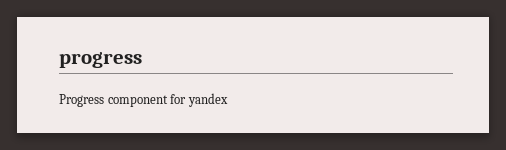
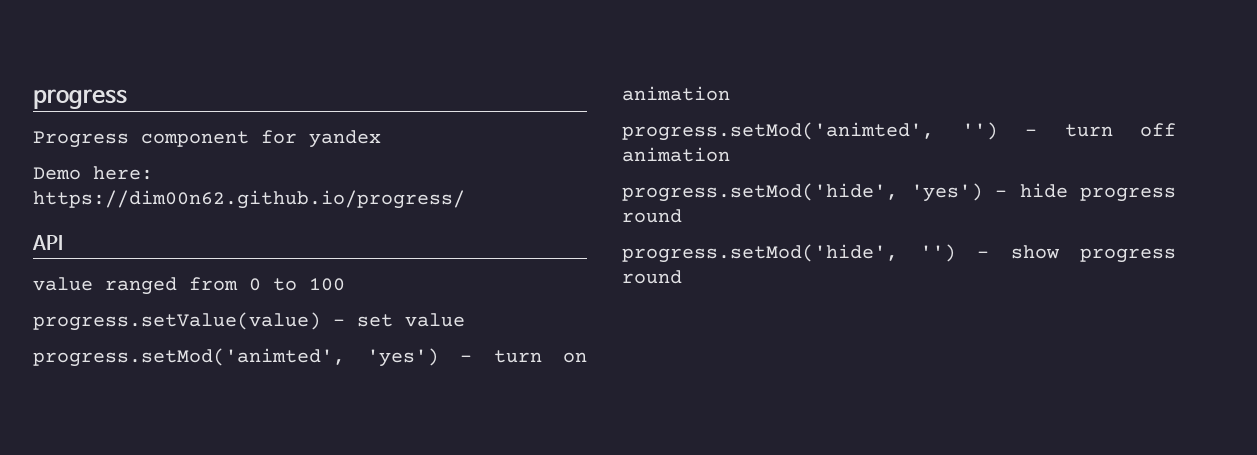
(228, 100) none -> [33,166,153,180] [33,190,465,209] [32,235,63,250] [33,277,345,295] [33,312,465,331] [33,348,587,367] [622,86,730,101] [622,122,1176,141] [622,147,730,162] [622,183,1176,202] [622,209,682,223] [622,244,1176,263] [622,270,682,284] // Demo here: https://dim00n62.github.io/progress/ // API // value ranged from 0 to 100 // progress.setValue(value) - set value // progress.setMod('animted', 'yes') - turn on animation // progress.setMod('animted', '') - turn off animation // progress.setMod('hide', 'yes') - hide progress round // progress.setMod('hide', '') - show progress round

